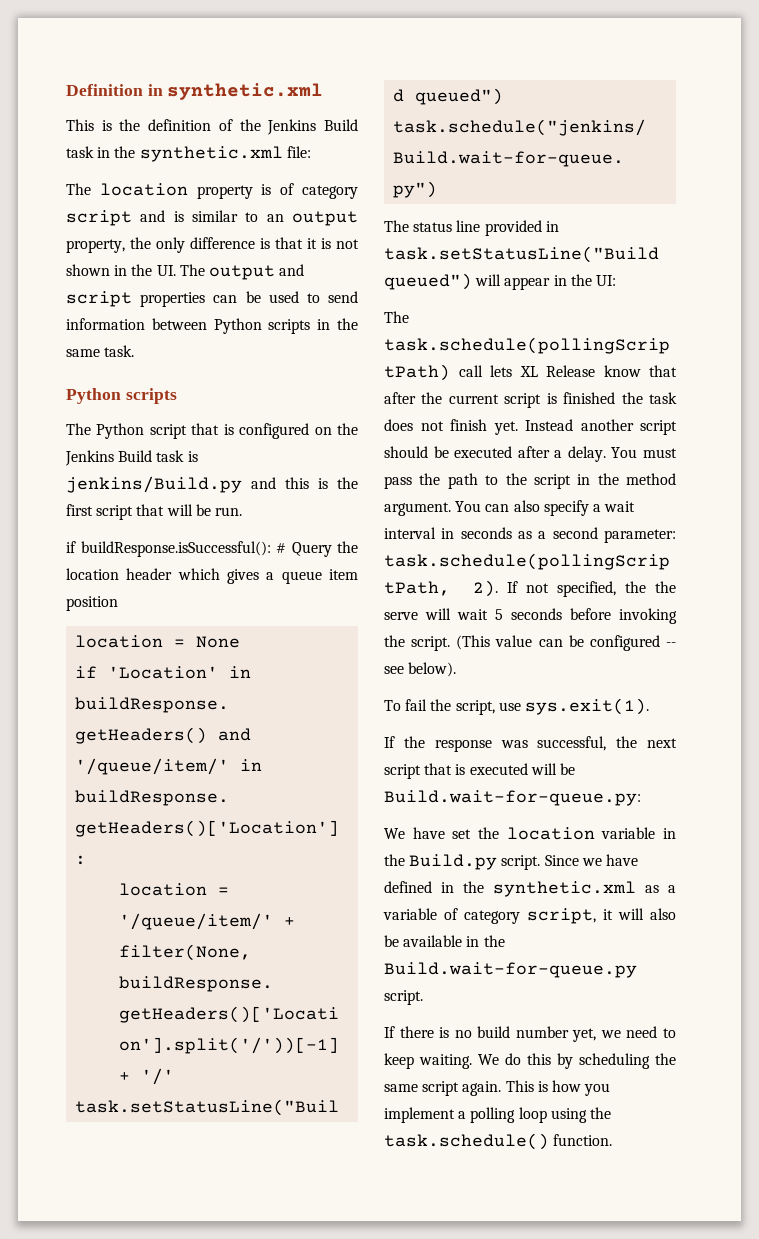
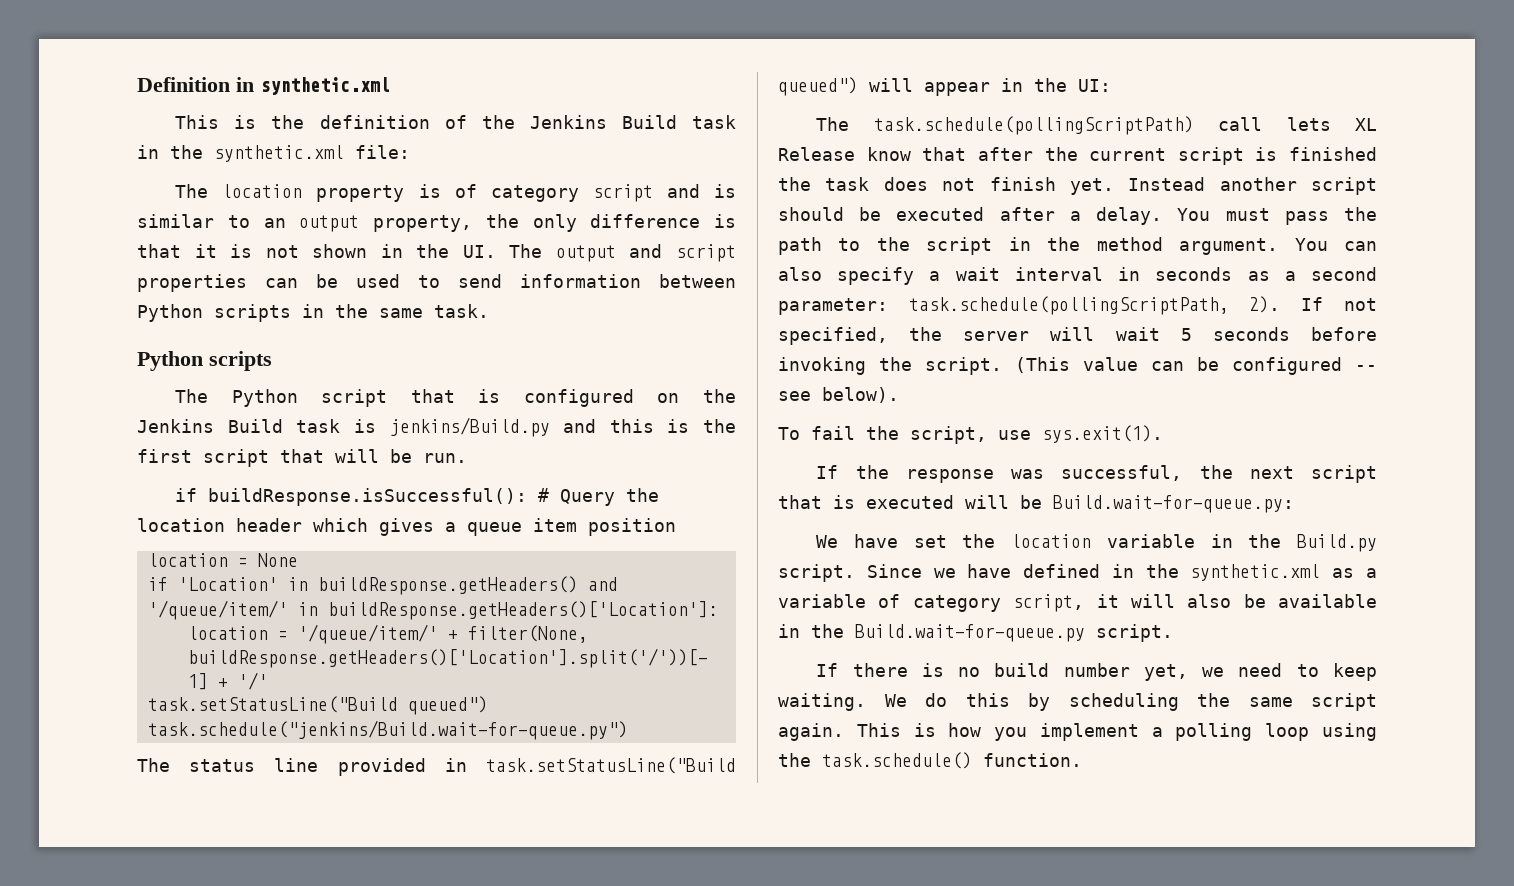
[655,581,676,593] [384,612,418,620] the serve -> [963,331,1030,341] server

